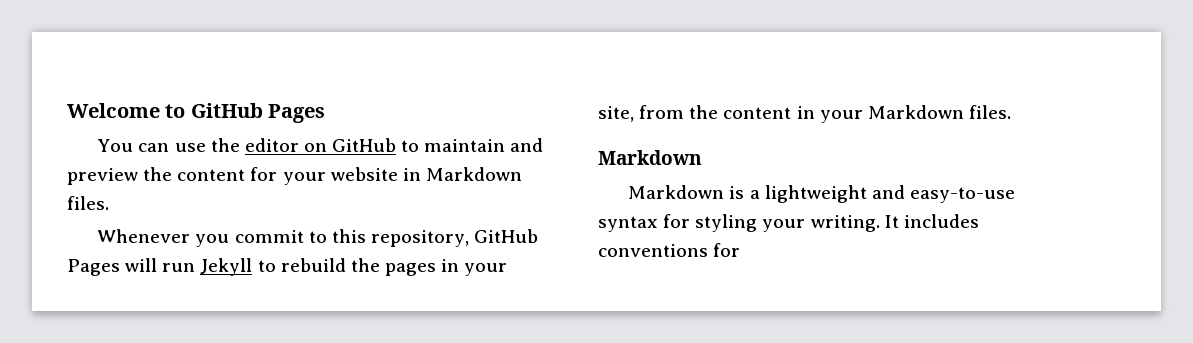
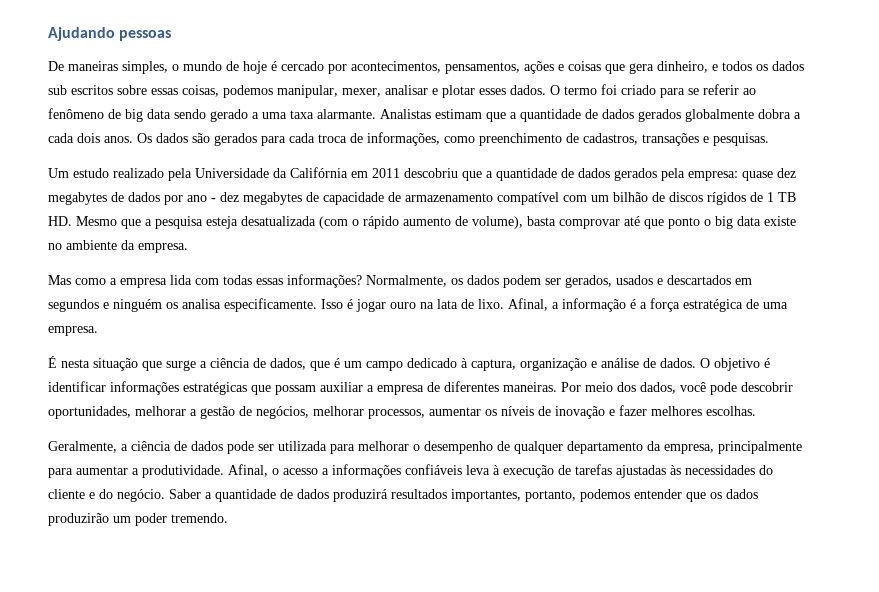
[67,103,326,123] [97,138,544,152] [67,167,522,185] [67,196,109,210] [97,229,539,247] [67,258,508,276] [598,105,1011,123] [598,150,702,165] [628,185,1015,203] [598,214,979,232] [598,243,741,257] Welcome to GitHub Pages // You can use the editor on GitHub to maintain and preview the content for your website in Markdown files. // Whenever you commit to this repository, GitHub Pages will run Jekyll to rebuild the pages in your site, from the content in your Markdown files. // Markdown // Markdown is a lightweight and easy-to-use syntax for styling your writing. It includes conventions for -> [48,27,172,41] [48,61,804,74] [48,84,756,98] [48,108,801,122] [48,132,769,146] [48,167,796,181] [48,192,796,205] [48,216,796,229] [48,240,188,253] [48,274,752,288] [48,298,788,312] [48,326,98,336] [48,356,770,371] [48,381,793,395] [48,405,756,419] [48,441,802,454] [48,464,773,478] [48,489,758,502] [48,513,228,526] Ajudando pessoas // De maneiras simples, o mundo de hoje é cercado por acontecimentos, pensamentos, ações e coisas que gera dinheiro, e todos os dados sub escritos sobre essas coisas, podemos manipular, mexer, analisar e plotar esses dados. O termo foi criado para se referir ao fenômeno de big data sendo gerado a uma taxa alarmante. Analistas estimam que a quantidade de dados gerados globalmente dobra a cada dois anos. Os dados são gerados para cada troca de informações, como preenchimento de cadastros, transações e pesquisas. // Um estudo realizado pela Universidade da Califórnia em 2011 descobriu que a quantidade de dados gerados pela empresa: quase dez megabytes de dados por ano - dez megabytes de capacidade de armazenamento compatível com um bilhão de discos rígidos de 1 TB HD. Mesmo que a pesquisa esteja desatualizada (com o rápido aumento de volume), basta comprovar até que ponto o big data existe no ambiente da empresa. // Mas como a empresa lida com todas essas informações? Normalmente, os dados podem ser gerados, usados e descartados em segundos e ninguém os analisa especificamente. Isso é jogar ouro na lata de lixo. Afinal, a informação é a força estratégica de uma empresa. // É nesta situação que surge a ciência de dados, que é um campo dedicado à captura, organização e análise de dados. O objetivo é identificar informações estratégicas que possam auxiliar a empresa de diferentes maneiras. Por meio dos dados, você pode descobrir oportunidades, melhorar a gestão de negócios, melhorar processos, aumentar os níveis de inovação e fazer melhores escolhas. // Geralmente, a ciência de dados pode ser utilizada para melhorar o desempenho de qualquer departamento da empresa, principalmente para aumentar a produtividade. Afinal, o acesso a informações confiáveis leva à execução de tarefas ajustadas às necessidades do cliente e do negócio. Saber a quantidade de dados produzirá resultados importantes, portanto, podemos entender que os dados produzirão um poder tremendo.

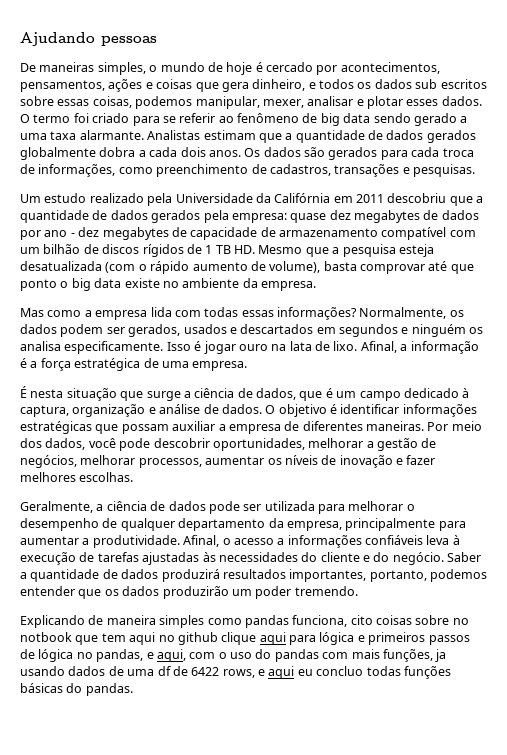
(228, 518) none -> [20,615,469,628] [20,632,470,645] [20,649,447,662] [20,666,451,679] [20,683,133,696] // Explicando de maneira simples como pandas funciona, cito coisas sobre no notbook que tem aqui no github clique aqui para lógica e primeiros passos de lógica no pandas, e aqui, com o uso do pandas com mais funções, ja usando dados de uma df de 6422 rows, e aqui eu concluo todas funções básicas do pandas.

